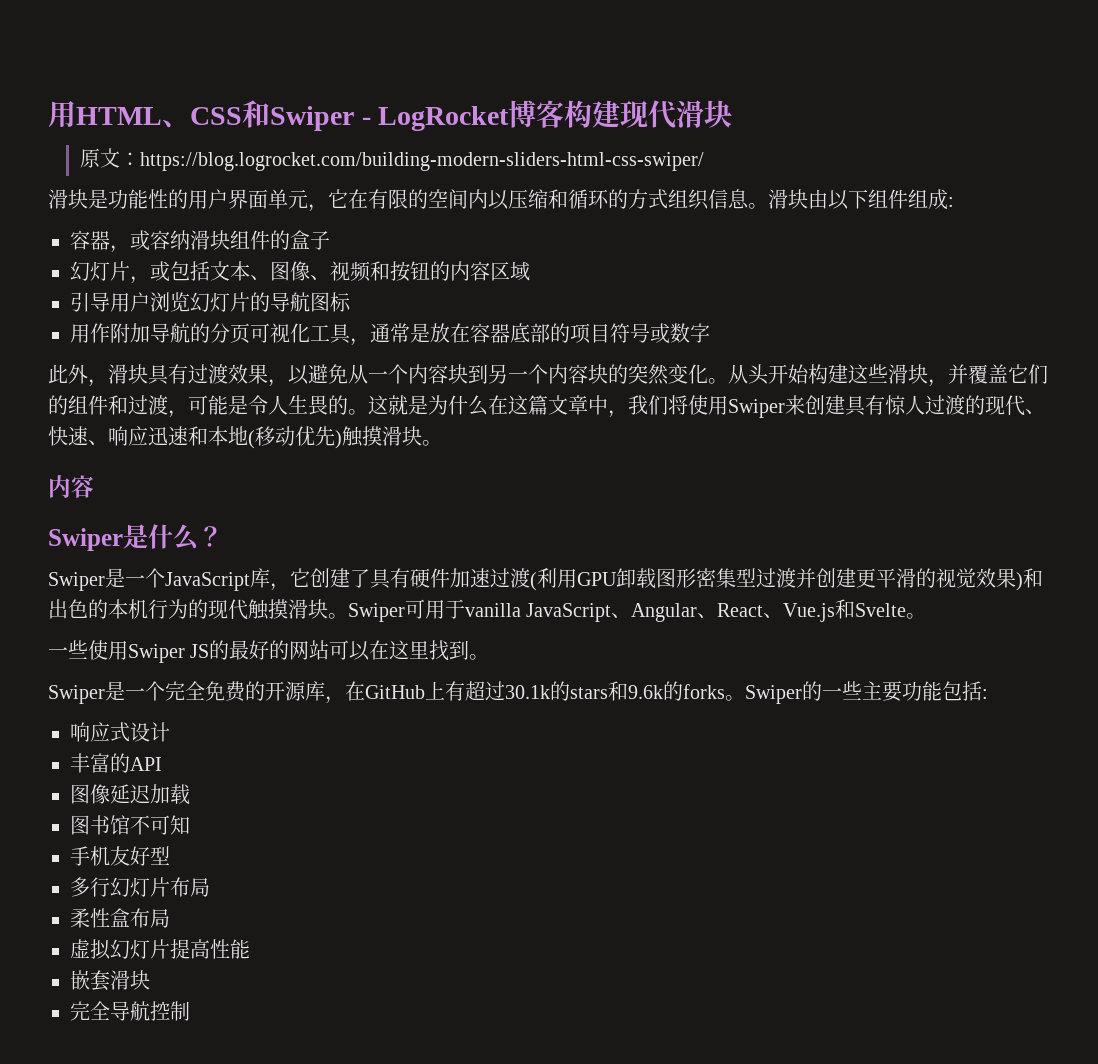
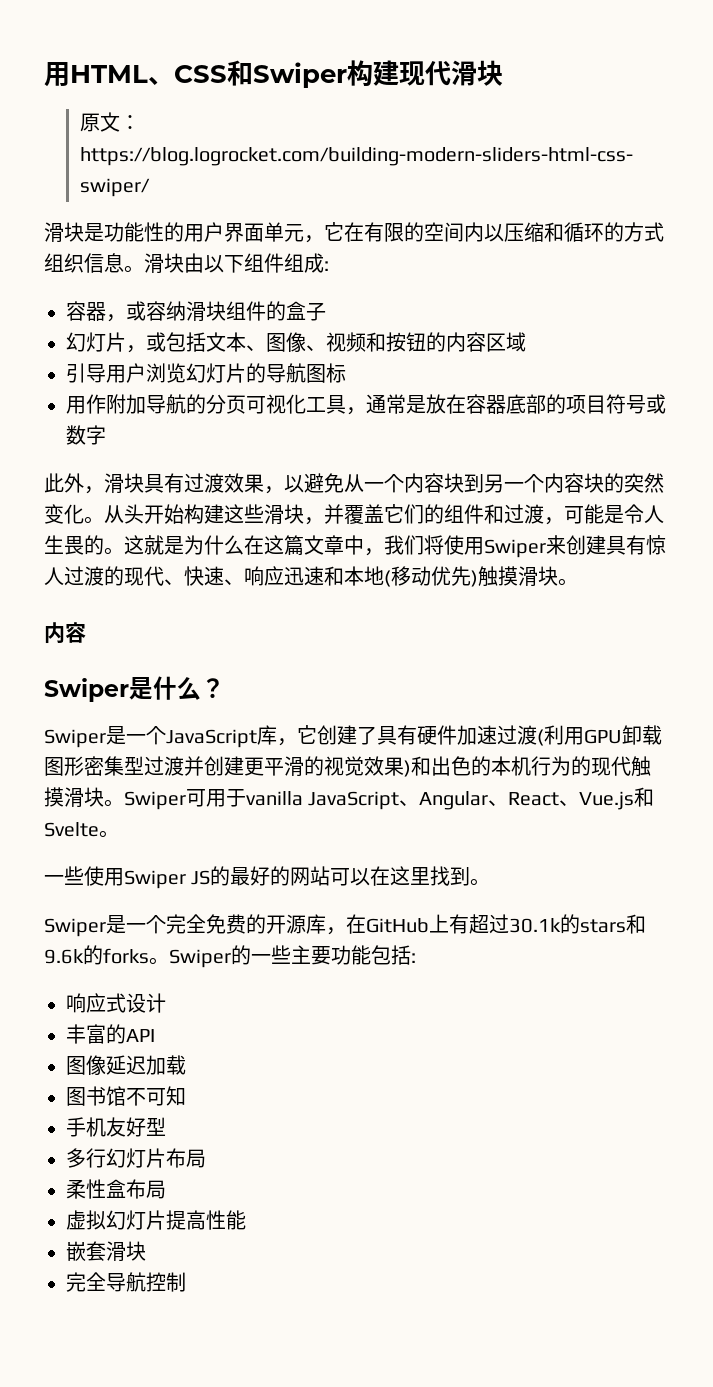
[361,100,565,131] - LogRocket博客 -> (347, 75) none

